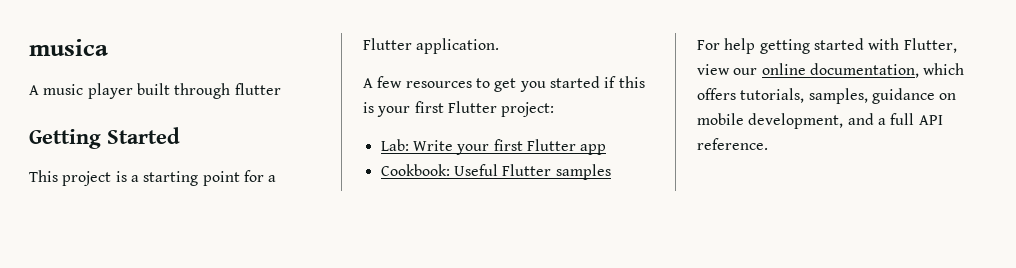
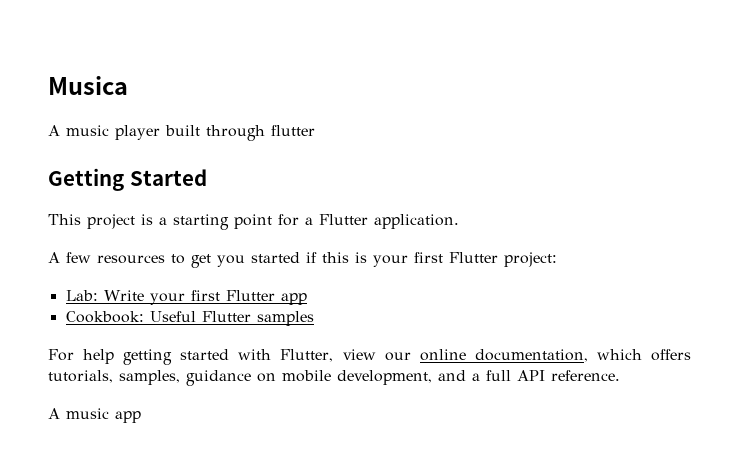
[29,39,108,56] musica -> [48,76,128,95] Musica
(768, 144) none -> [48,408,141,423] // A music app

